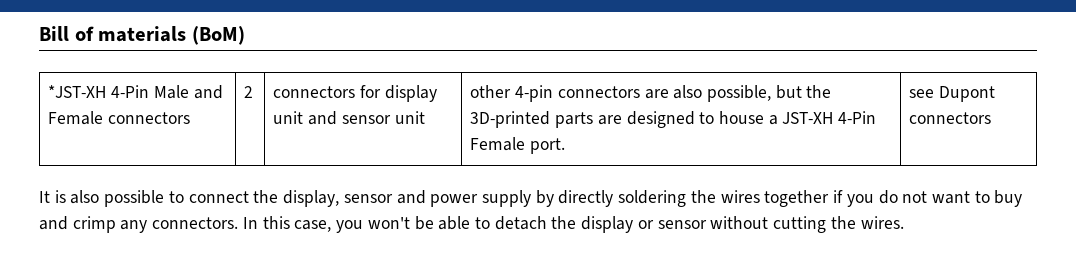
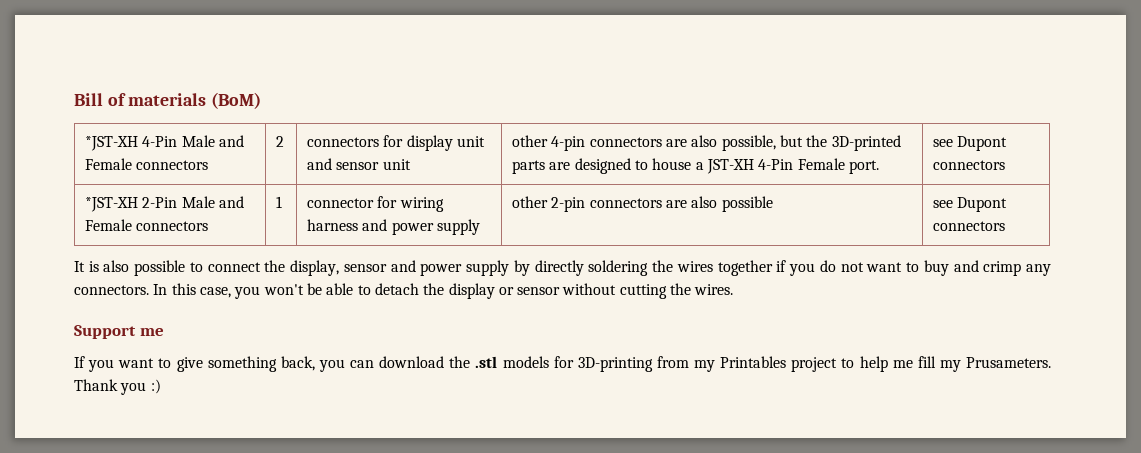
(992, 118) none -> [85,196,245,212] [85,219,209,231] [276,196,283,208] [307,196,444,212] [307,219,481,235] [512,196,773,212] [933,197,1008,212] [933,221,1006,231] // *JST-XH 2-Pin Male and Female connectors | 1 | connector for wiring harness and power supply | other 2-pin connectors are also possible | see Dupont connectors
(904, 222) none -> [74,325,164,339] [74,356,1051,372] [74,379,161,395] // Support me // If you want to give something back, you can download the .stl models for 3D-printing from my Printables project to help me fill my Prusameters. Thank you :)

